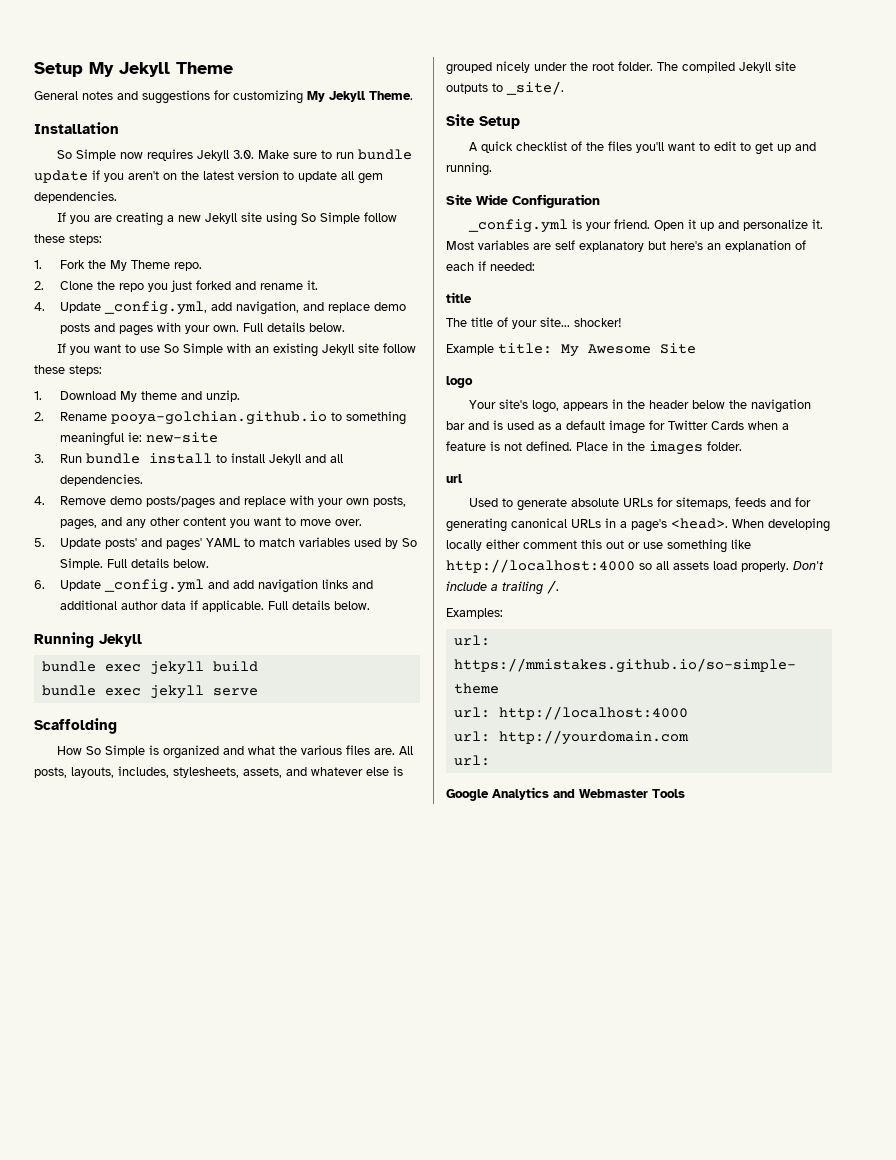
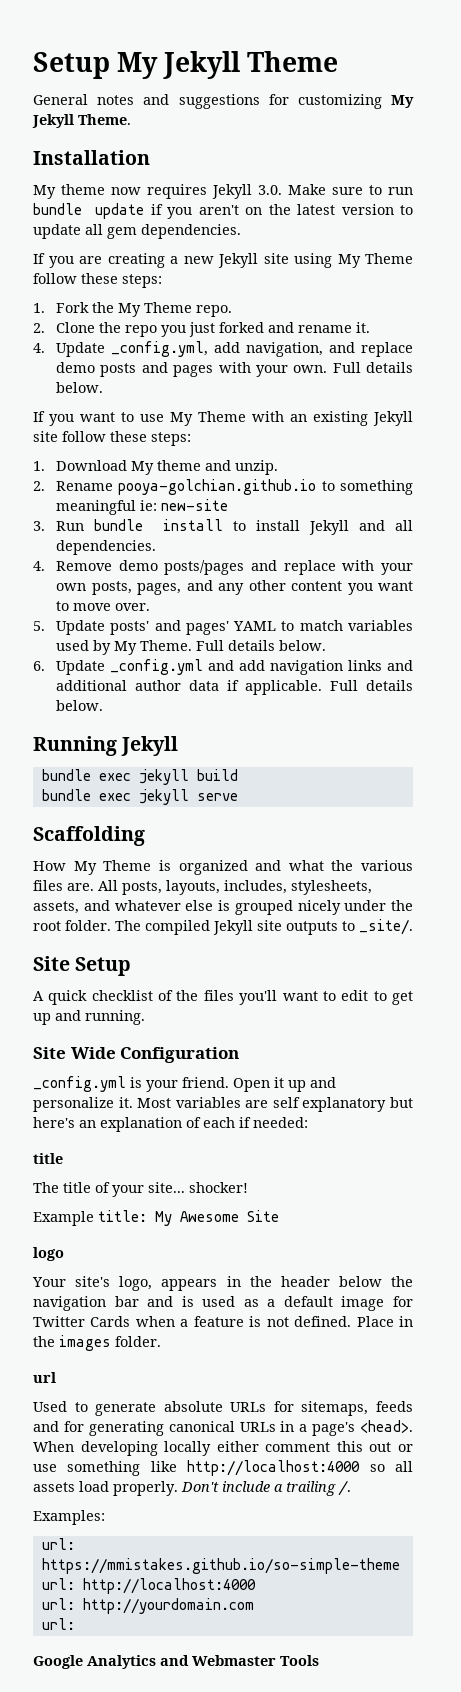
[57,149,117,161] So Simple -> [33,184,105,199] My theme
[301,212,361,224] So Simple -> [337,253,413,268] My Theme
[164,343,224,355] So Simple -> [170,411,246,426] My Theme
[401,538,417,547] [59,558,103,570] So Simple. -> [114,640,193,655] My Theme.
[86,745,146,757] So Simple -> [73,860,152,875] My Theme

